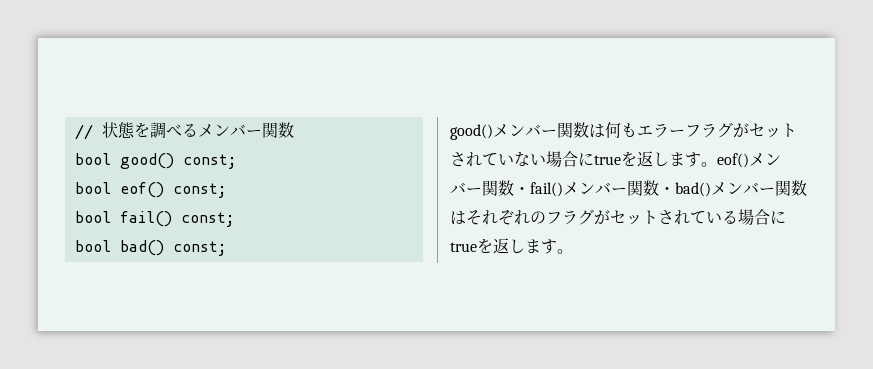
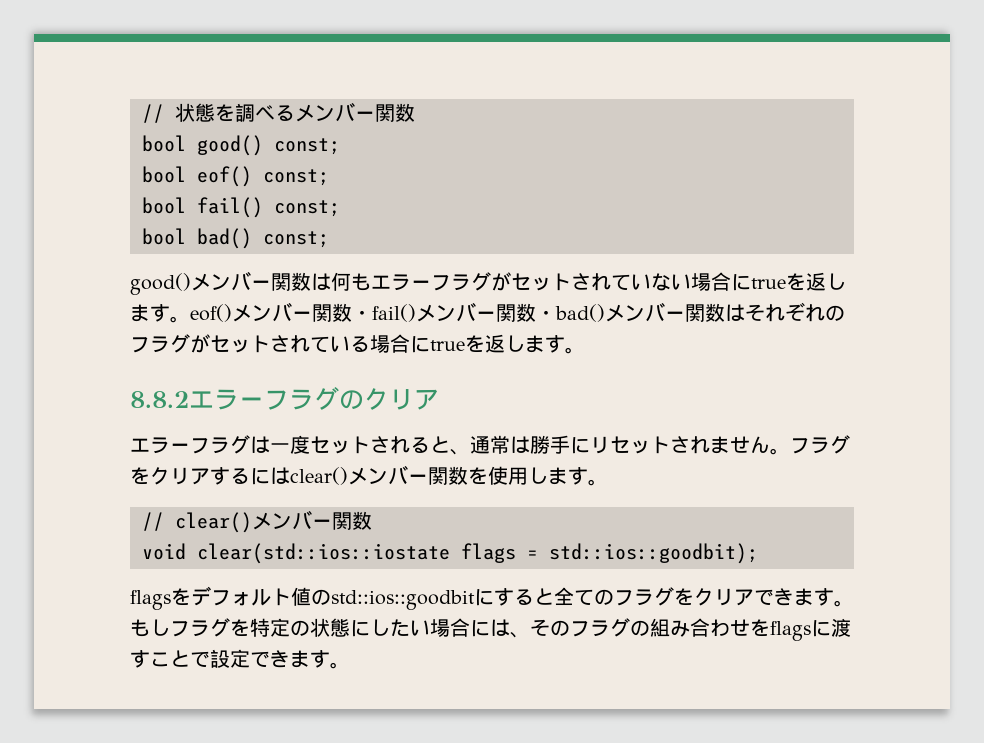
(573, 251) none -> [130,387,439,410] [130,435,850,455] [130,465,608,486] [142,510,372,533] [142,543,758,564] [130,586,854,610] [130,618,851,641] [130,649,350,669] // 8.8.2エラーフラグのクリア // エラーフラグは一度セットされると、通常は勝手にリセットされません。フラグをクリアするにはclear()メンバー関数を使用します。 // // clear()メンバー関数 // void clear(std::ios::iostate flags = std::ios::goodbit); // flagsをデフォルト値のstd::ios::goodbitにすると全てのフラグをクリアできます。もしフラグを特定の状態にしたい場合には、そのフラグの組み合わせをflagsに渡すことで設定できます。

